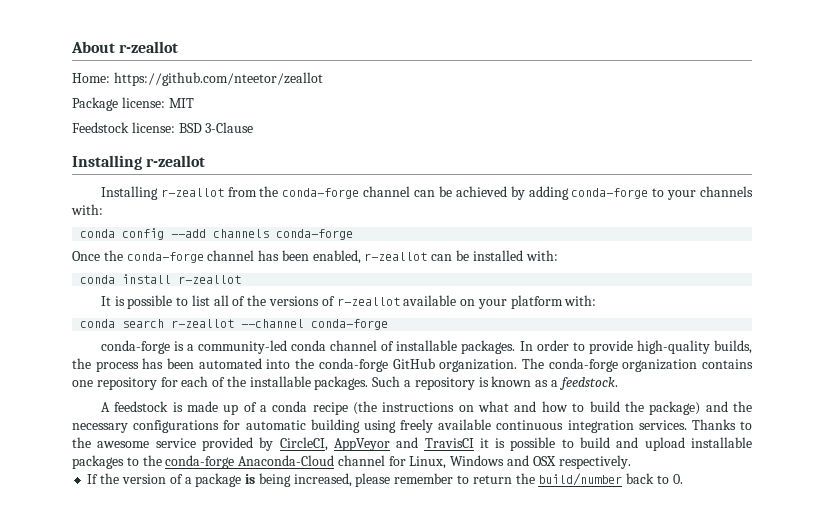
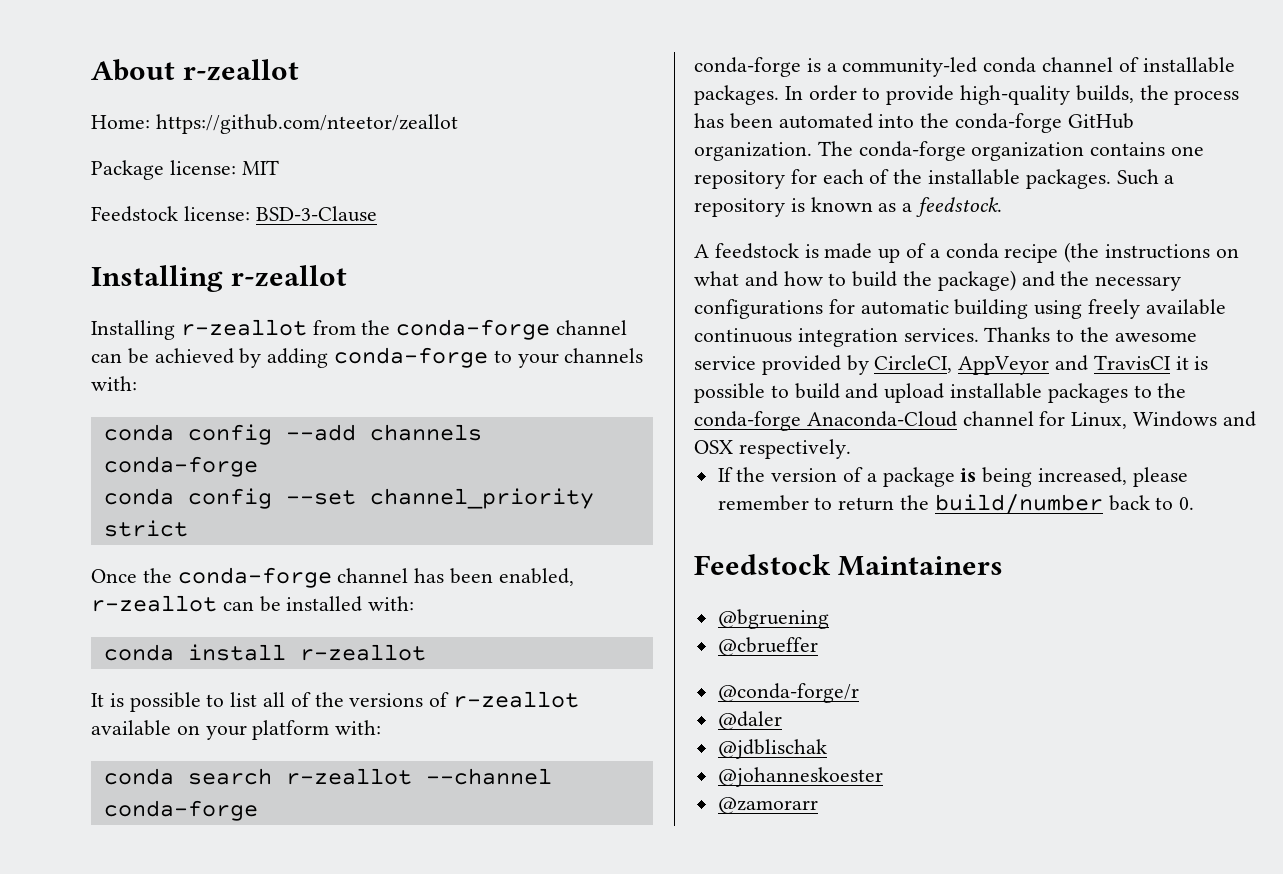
[178,122,254,133] BSD 3-Clause -> [255,206,377,222] BSD-3-Clause
(354, 234) none -> [103,488,594,509] [103,520,188,537] // conda config --set channel_priority strict
(683, 479) none -> [694,554,1004,576] [717,609,829,629] [717,637,818,656] [717,683,859,703] [717,711,782,730] [717,739,827,759] [717,767,883,787] [717,797,818,814] // Feedstock Maintainers // @bgruening // @cbrueffer // @conda-forge/r // @daler // @jdblischak // @johanneskoester // @zamorarr

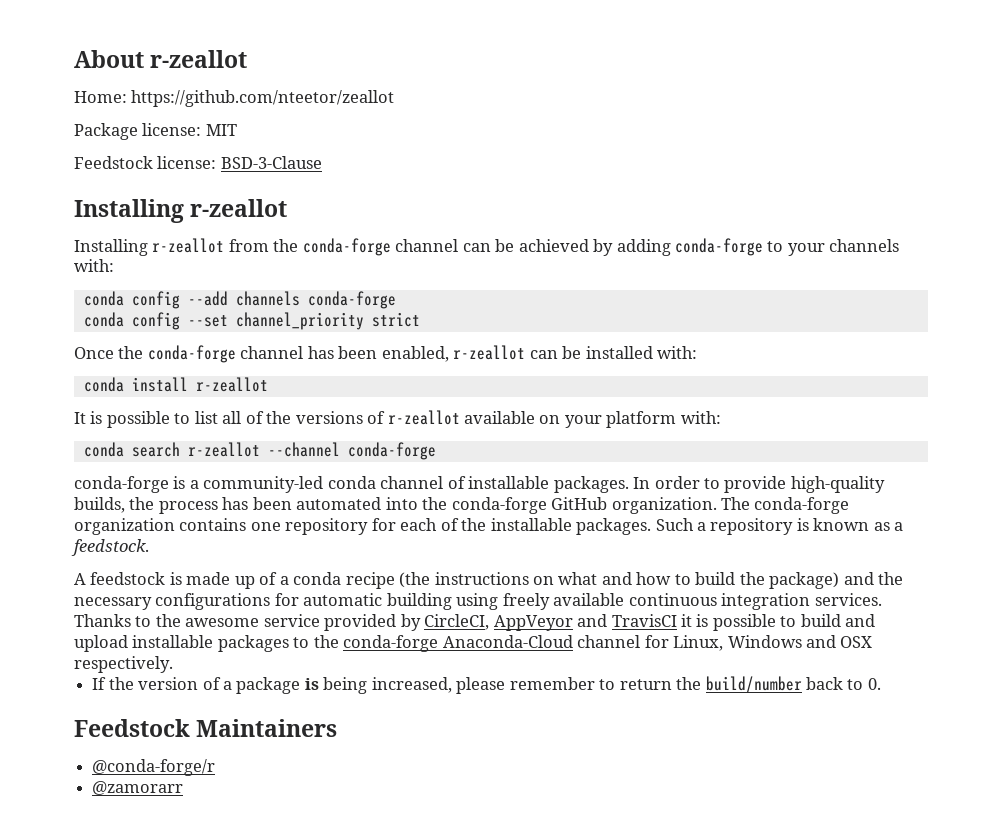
[717,609,829,629] [717,637,818,656] // @bgruening // @cbrueffer -> (338, 728) none
[717,711,782,730] [717,739,827,759] [717,767,883,787] // @daler // @jdblischak // @johanneskoester -> (216, 767) none

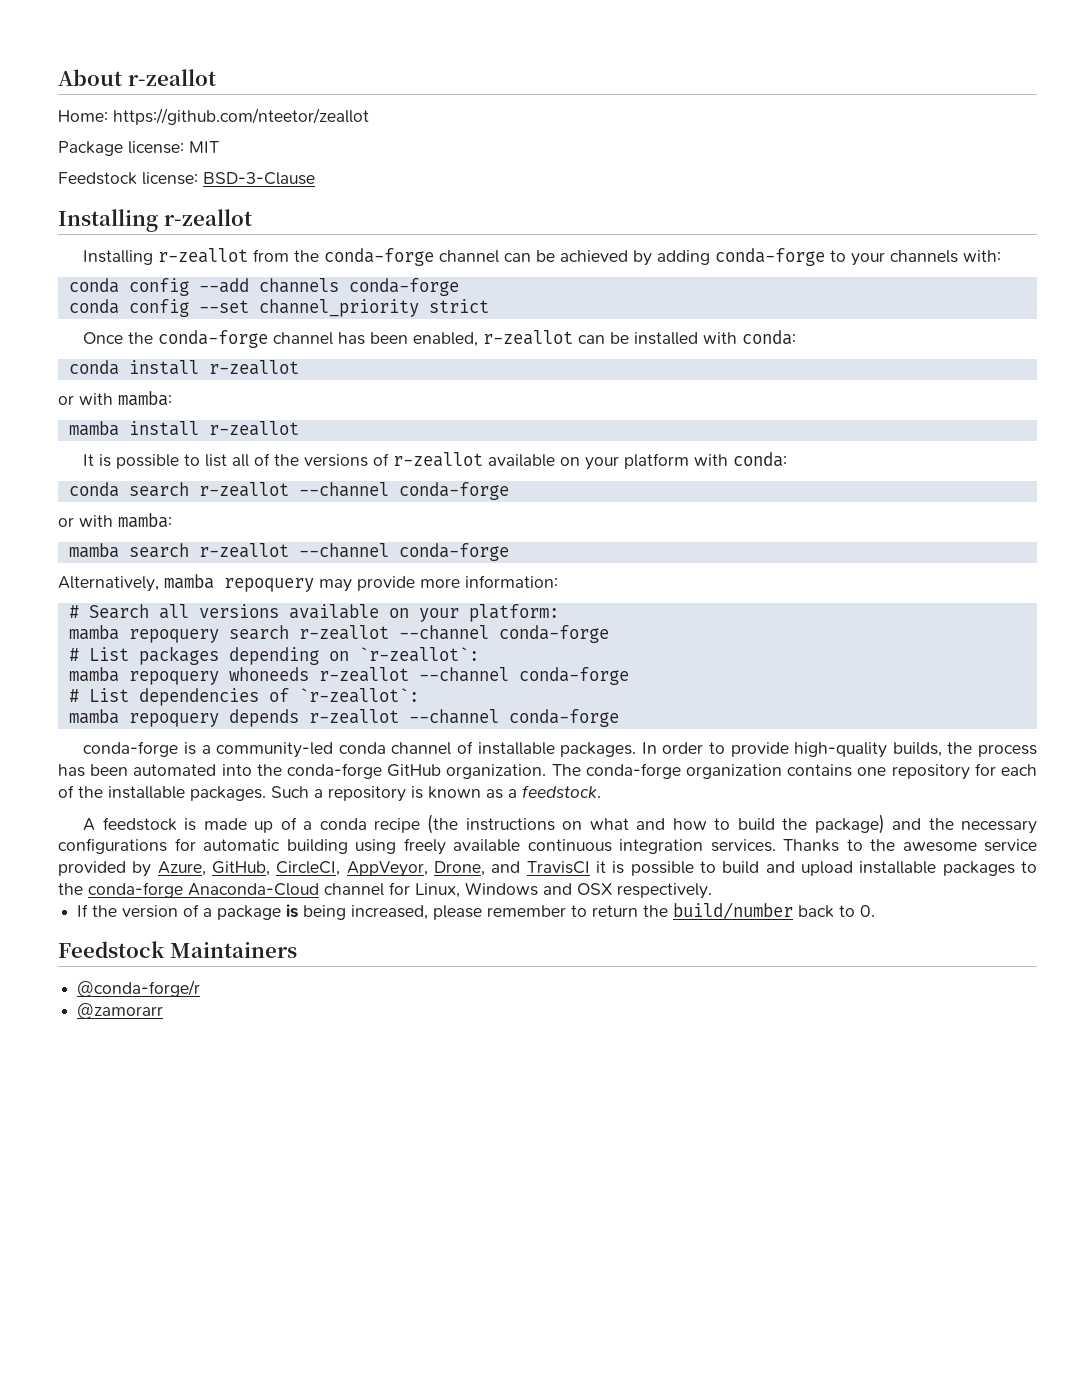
[657,346,698,359] with: -> [703,330,797,345] with conda:
(268, 384) none -> [58,391,172,406] [68,421,299,436] // or with mamba: // mamba install r-zeallot
[680,411,721,424] with: -> [694,452,788,467] with conda:
(436, 451) none -> [58,513,172,528] [68,543,509,561] [58,574,558,592] [68,604,559,622] [68,625,609,643] [68,646,479,665] [68,667,629,685] [68,688,419,706] [68,709,619,727] // or with mamba: // mamba search r-zeallot --channel conda-forge // Alternatively, mamba repoquery may provide more information: // # Search all versions available on your platform: // mamba repoquery search r-zeallot --channel conda-forge // # List packages depending on `r-zeallot`: // mamba repoquery whoneeds r-zeallot --channel conda-forge // # List dependencies of `r-zeallot`: // mamba repoquery depends r-zeallot --channel conda-forge
[424,614,573,631] CircleCI, AppVeyor -> [157,861,485,877] Azure, GitHub, CircleCI, AppVeyor, Drone,

